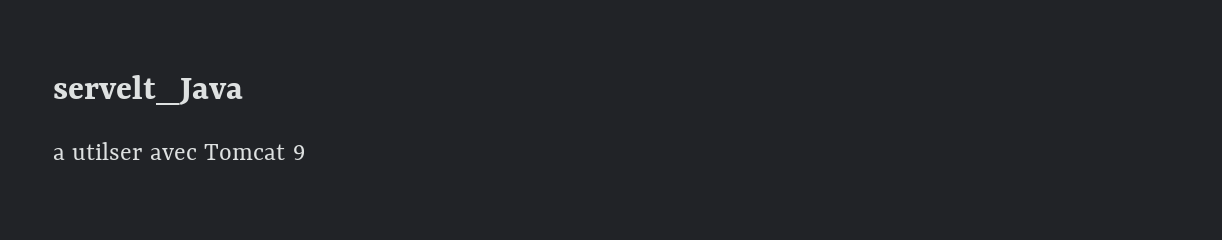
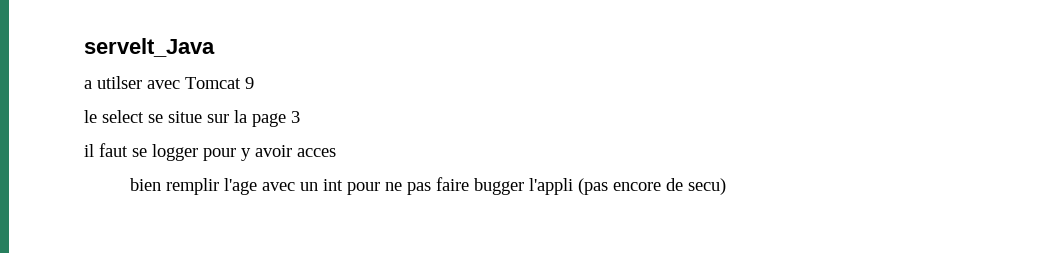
(305, 152) none -> [84,110,300,127] [84,143,336,161] [130,177,727,195] // le select se situe sur la page 3 // il faut se logger pour y avoir acces // bien remplir l'age avec un int pour ne pas faire bugger l'appli (pas encore de secu)

